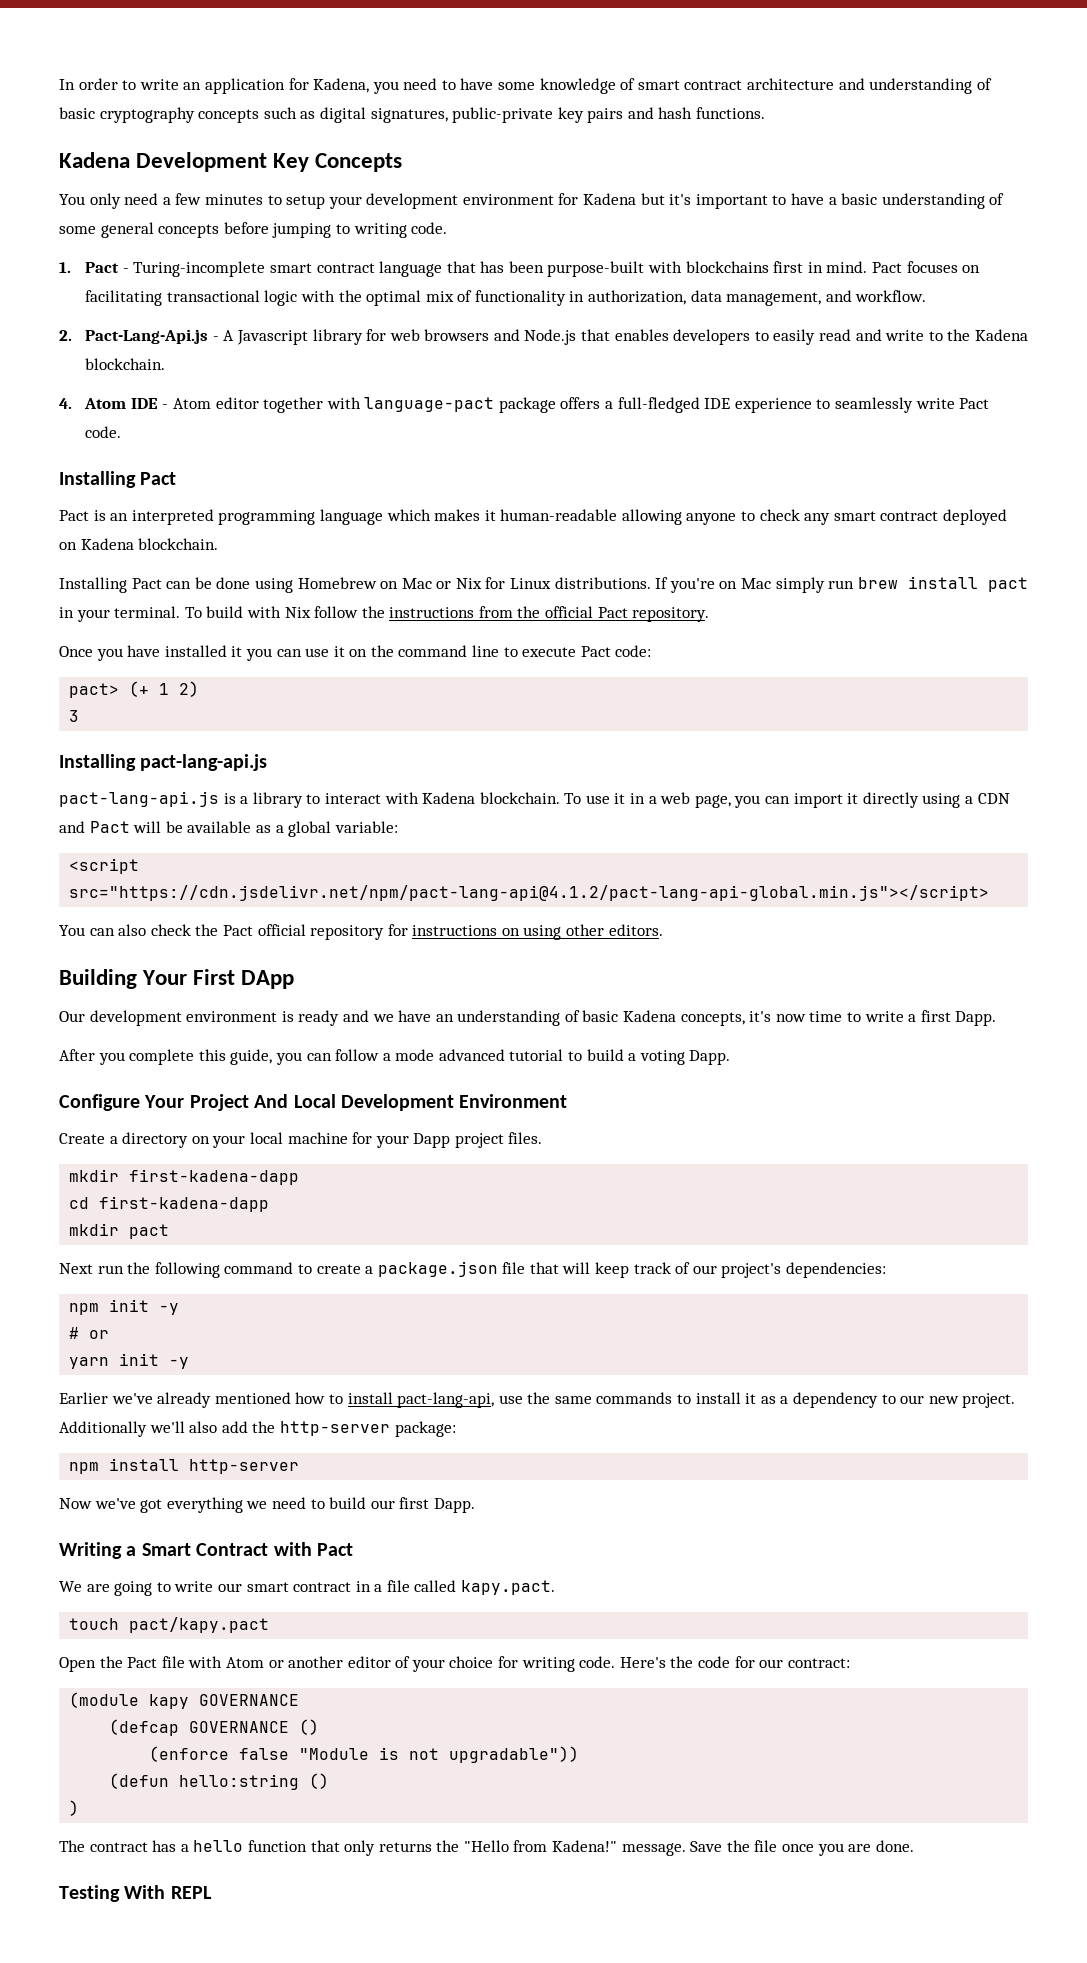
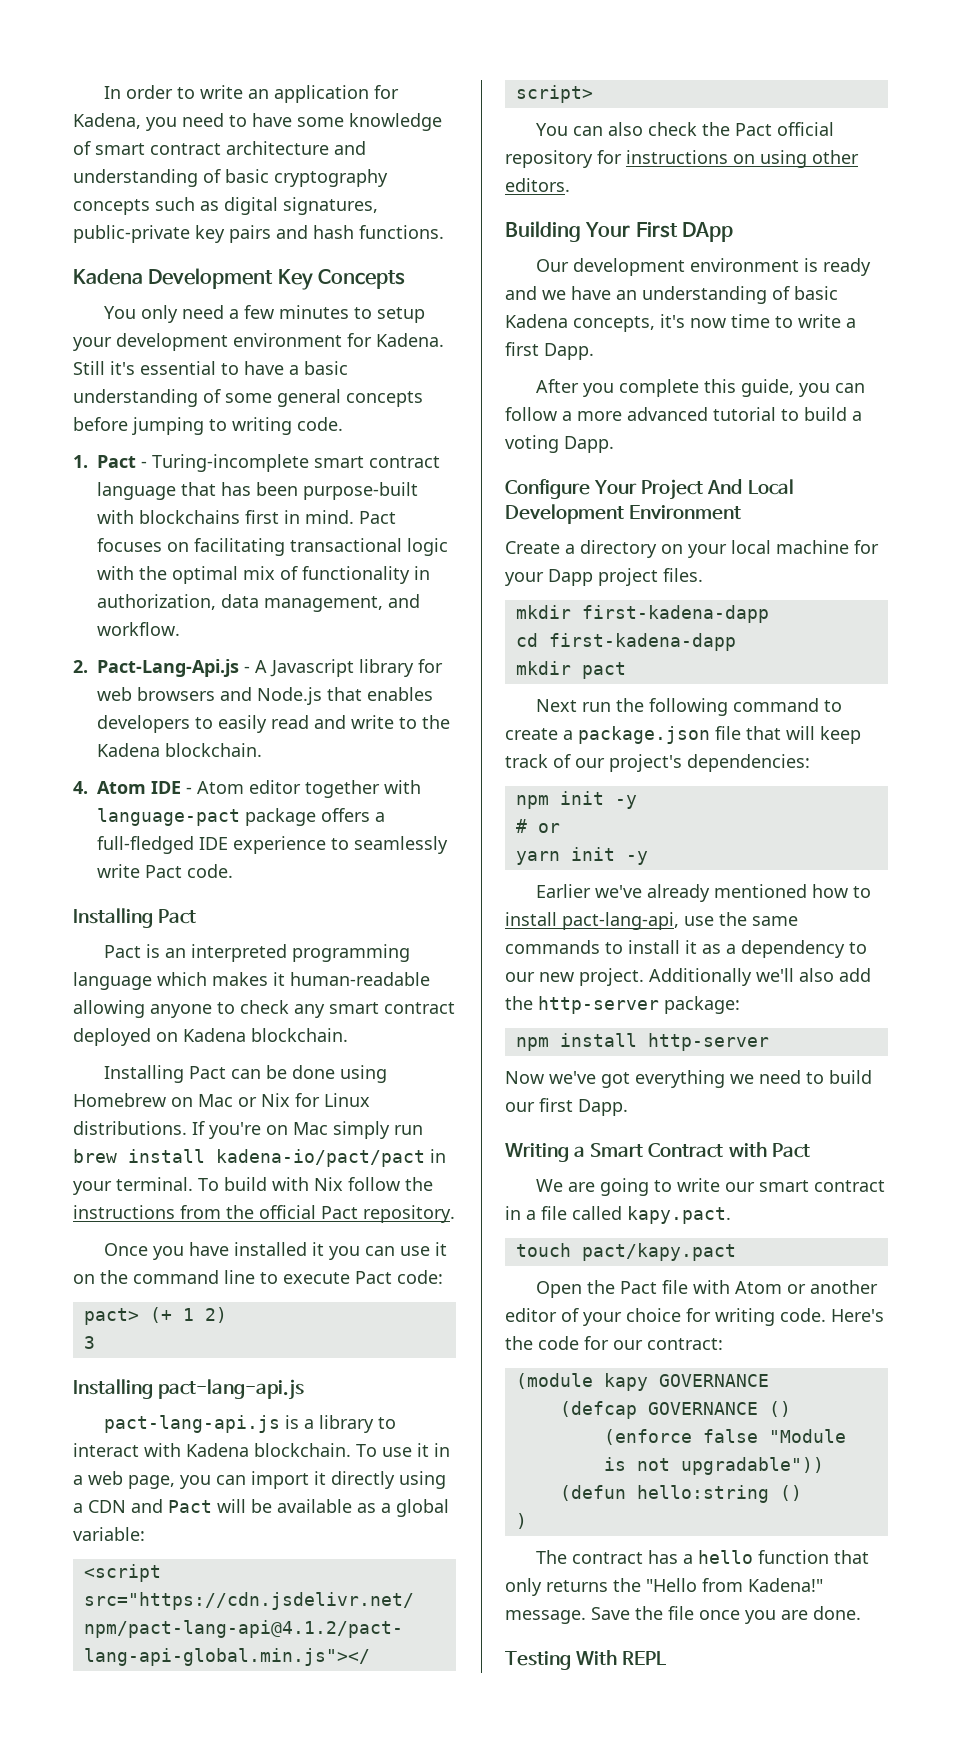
[583,193,768,209] Kadena but it's important -> [376,333,444,347] [73,361,216,375] Kadena. Still it's essential
[987,577,1028,592] pact -> [216,1149,425,1167] kadena-io/pact/pact
[395,1049,435,1061] mode -> [577,411,622,421] more

